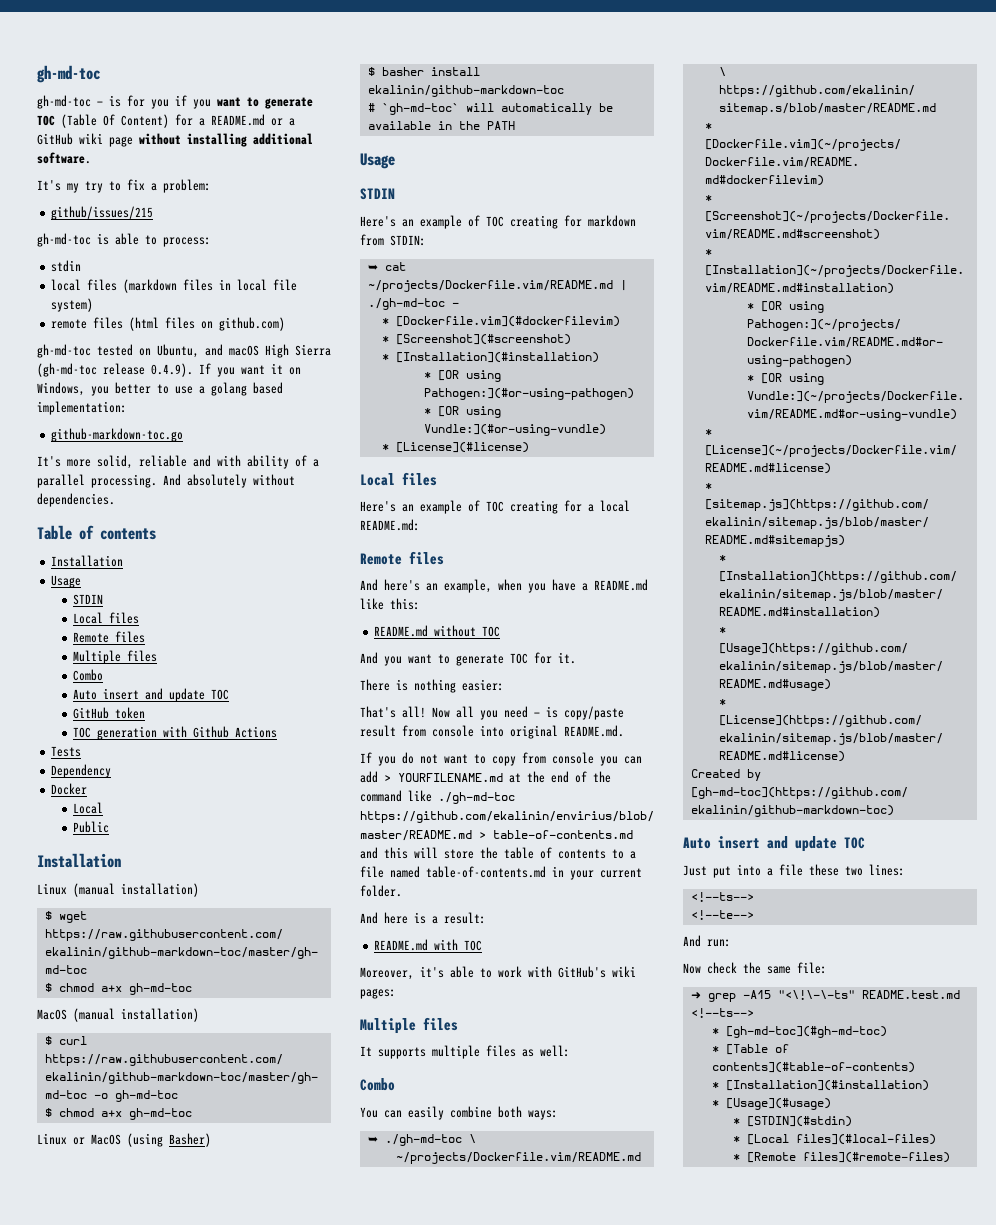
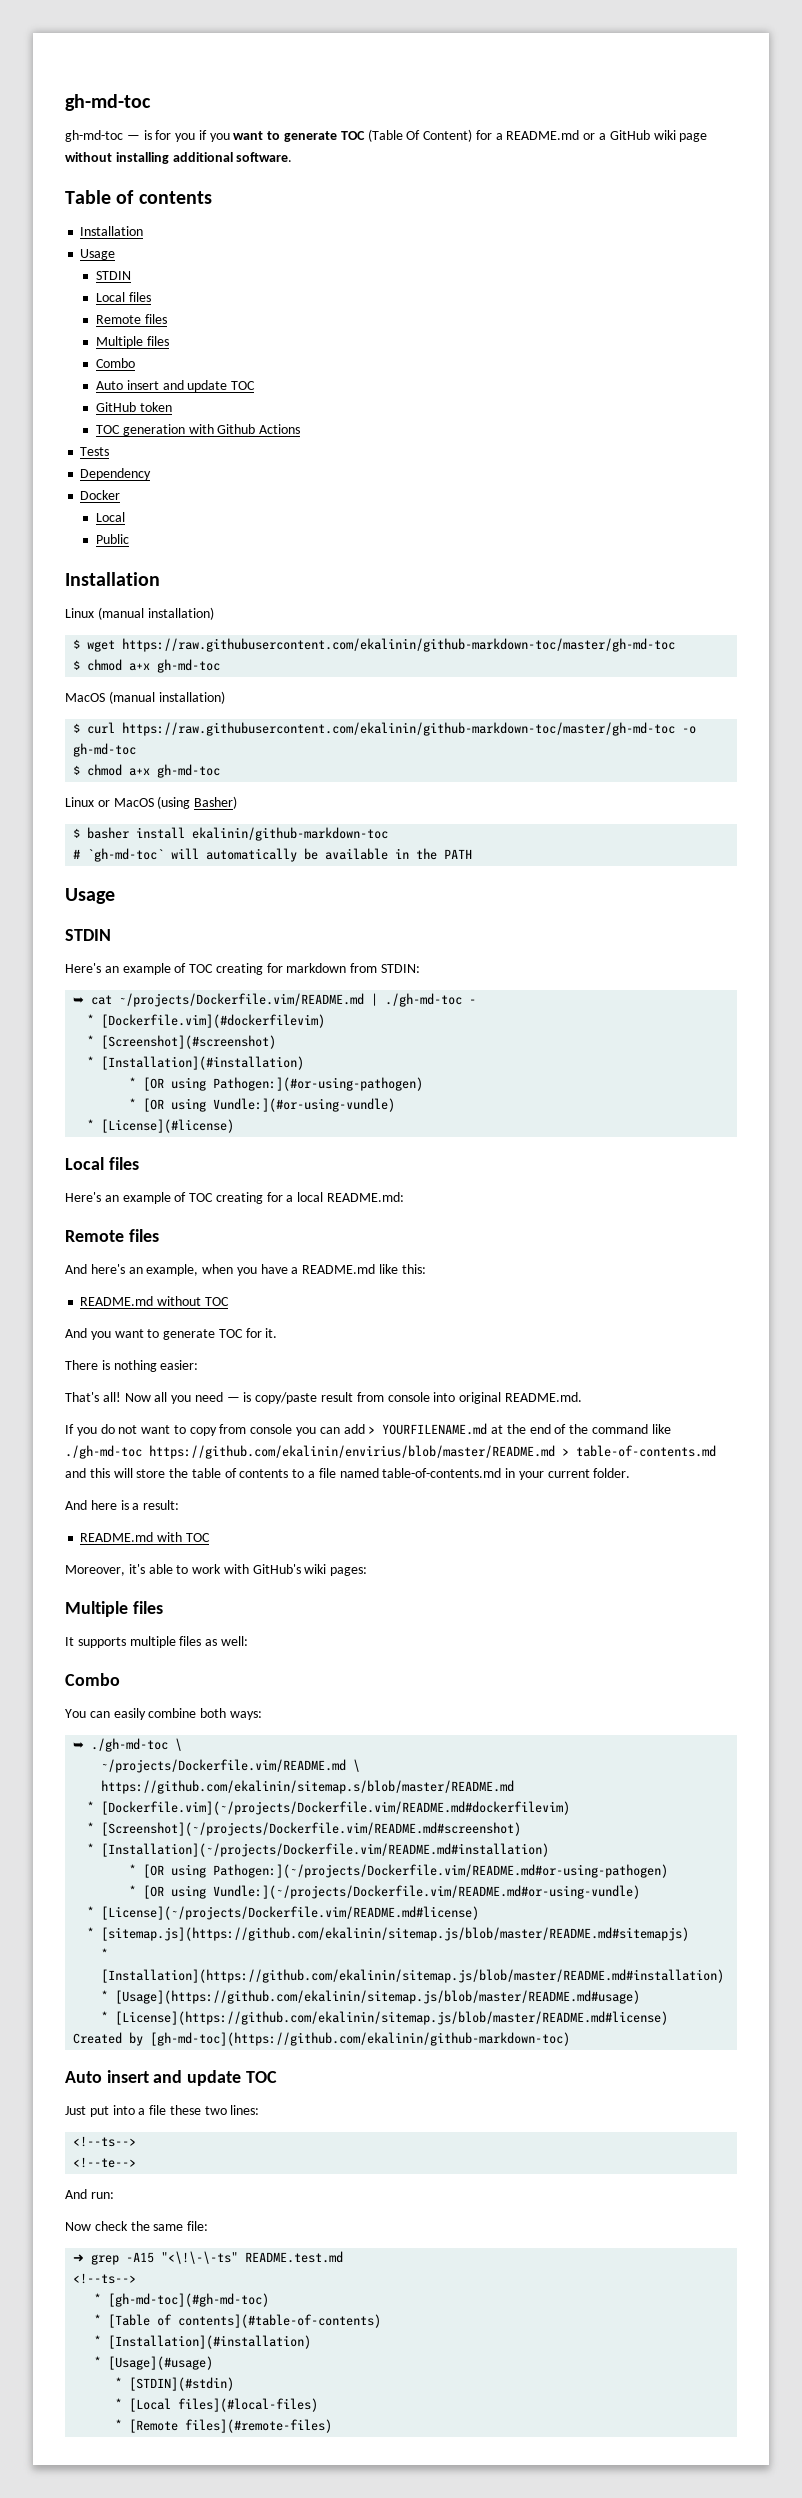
[37,179,211,193] [51,206,154,220] [37,233,211,247] [51,260,82,272] [51,279,298,293] [51,298,94,312] [51,317,286,331] [37,344,331,358] [37,363,301,377] [37,382,283,396] [37,401,127,415] [51,428,184,442] [37,455,319,469] [37,474,295,488] [37,493,115,507] // It's my try to fix a problem: // github/issues/215 // gh-md-toc is able to process: // stdin // local files (markdown files in local file system) // remote files (html files on github.com) // gh-md-toc tested on Ubuntu, and macOS High Sierra (gh-md-toc release 0.4.9). If you want it on Windows, you better to use a golang based implementation: // github-markdown-toc.go // It's more solid, reliable and with ability of a parallel processing. And absolutely without dependencies. -> (293, 157) none

